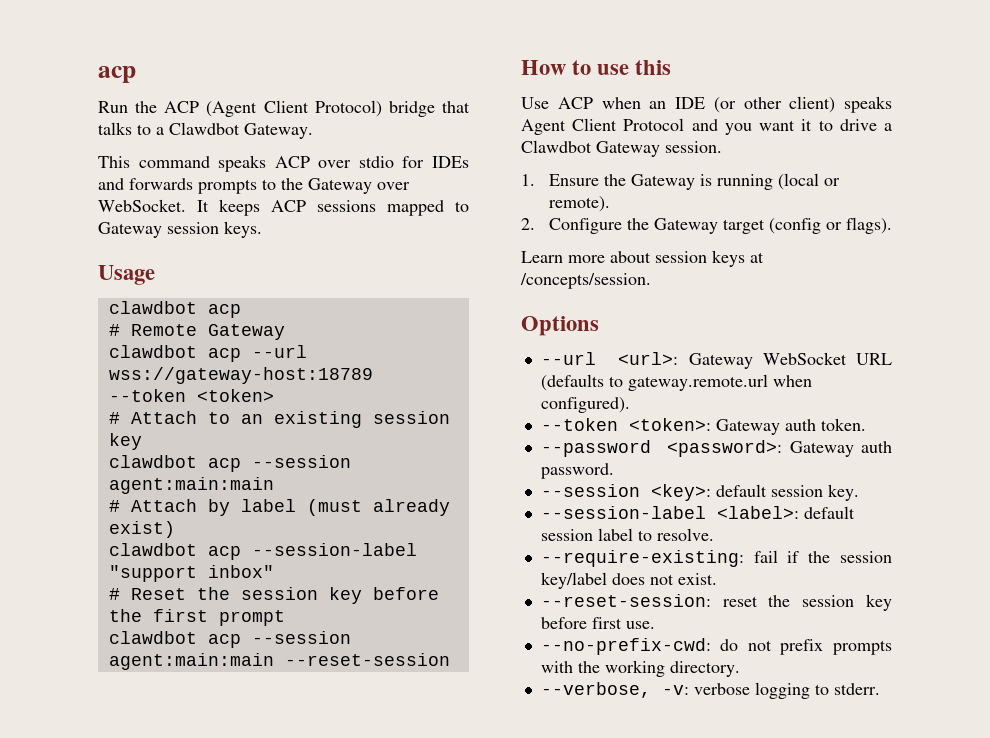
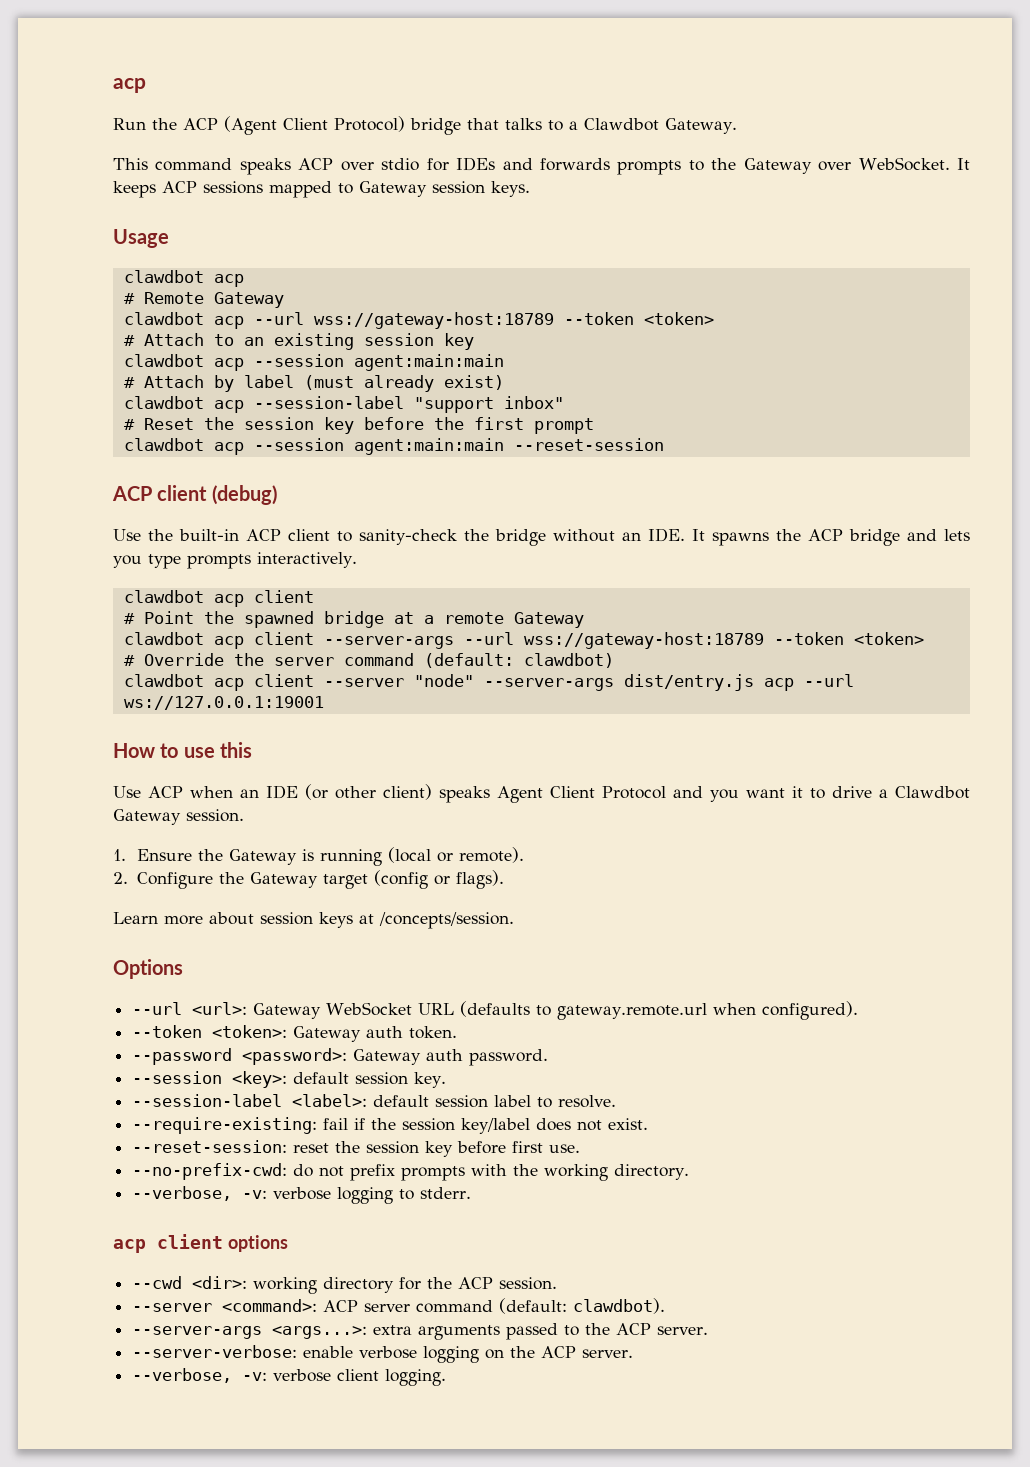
(450, 659) none -> [112,485,277,505] [113,528,970,546] [113,552,357,569] [123,590,314,607] [123,611,584,628] [123,632,924,649] [123,653,614,668] [123,674,854,691] [123,696,324,710] // ACP client (debug) // Use the built-in ACP client to sanity-check the bridge without an IDE. It spawns the ACP bridge and lets you type prompts interactively. // clawdbot acp client // # Point the spawned bridge at a remote Gateway // clawdbot acp client --server-args --url wss://gateway-host:18789 --token <token> // # Override the server command (default: clawdbot) // clawdbot acp client --server "node" --server-args dist/entry.js acp --url ws://127.0.0.1:19001
(880, 689) none -> [113,1234,288,1253] [132,1276,558,1294] [132,1298,666,1314] [132,1323,709,1340] [132,1345,634,1363] [132,1368,447,1386] // acp client options // --cwd <dir>: working directory for the ACP session. // --server <command>: ACP server command (default: clawdbot). // --server-args <args...>: extra arguments passed to the ACP server. // --server-verbose: enable verbose logging on the ACP server. // --verbose, -v: verbose client logging.

